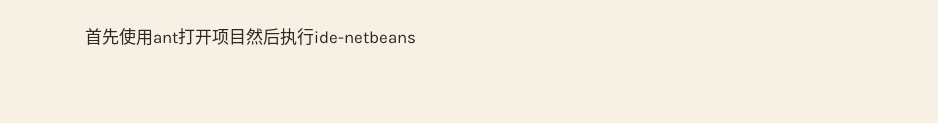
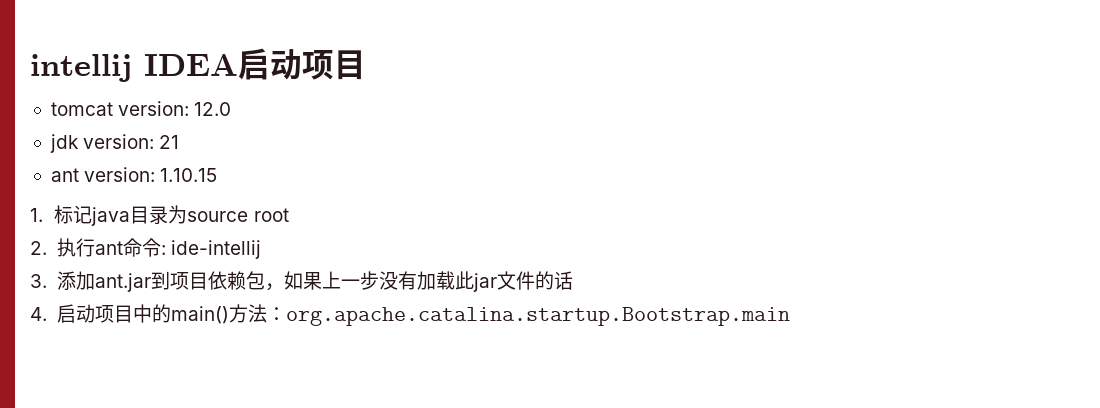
[85,27,416,46] 首先使用ant打开项目然后执行ide-netbeans -> [30,48,366,82] [50,101,232,116] [49,134,180,153] [50,167,218,182] [30,205,289,226] [30,238,261,259] [30,271,573,292] [30,304,790,326] intellij IDEA启动项目 // tomcat version: 12.0 // jdk version: 21 // ant version: 1.10.15 // 1.标记java目录为source root // 2.执行ant命令: ide-intellij // 3.添加ant.jar到项目依赖包，如果上一步没有加载此jar文件的话 // 4.启动项目中的main()方法：org.apache.catalina.startup.Bootstrap.main

